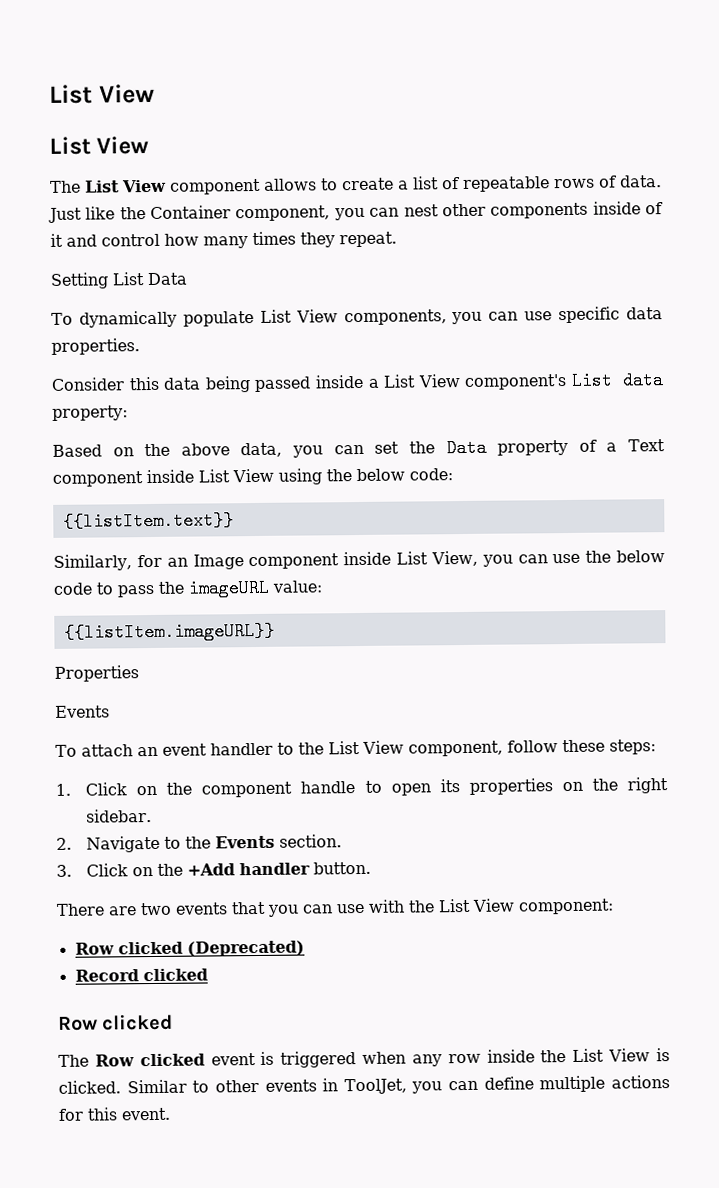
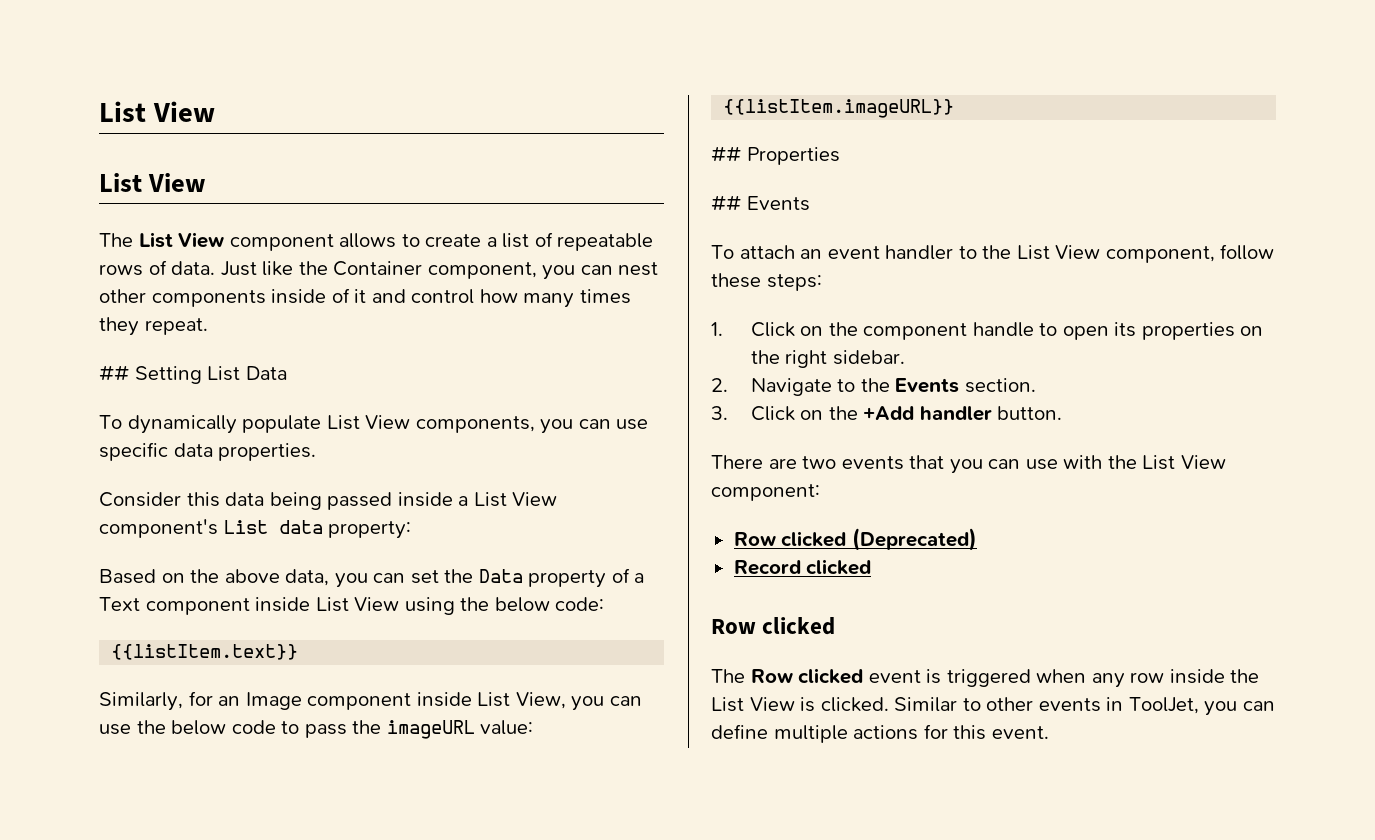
(397, 239) none -> [99,365,129,381] ##
(275, 631) none -> [711,146,741,162] ##
(139, 673) none -> [711,195,741,211] ##

